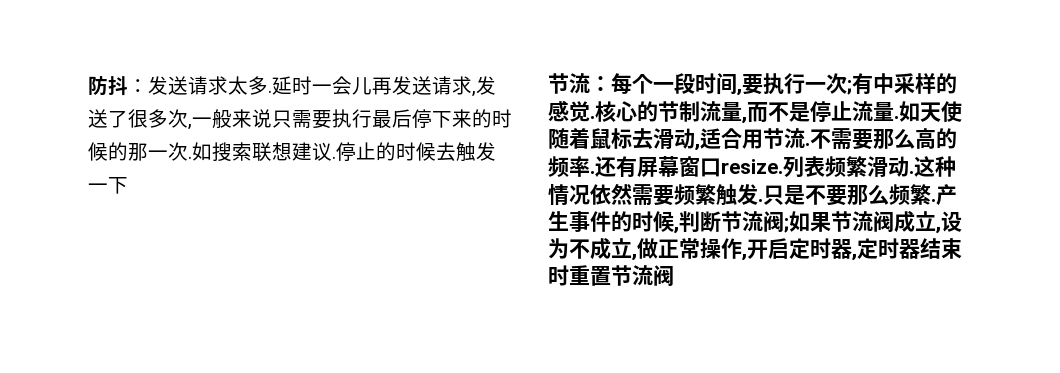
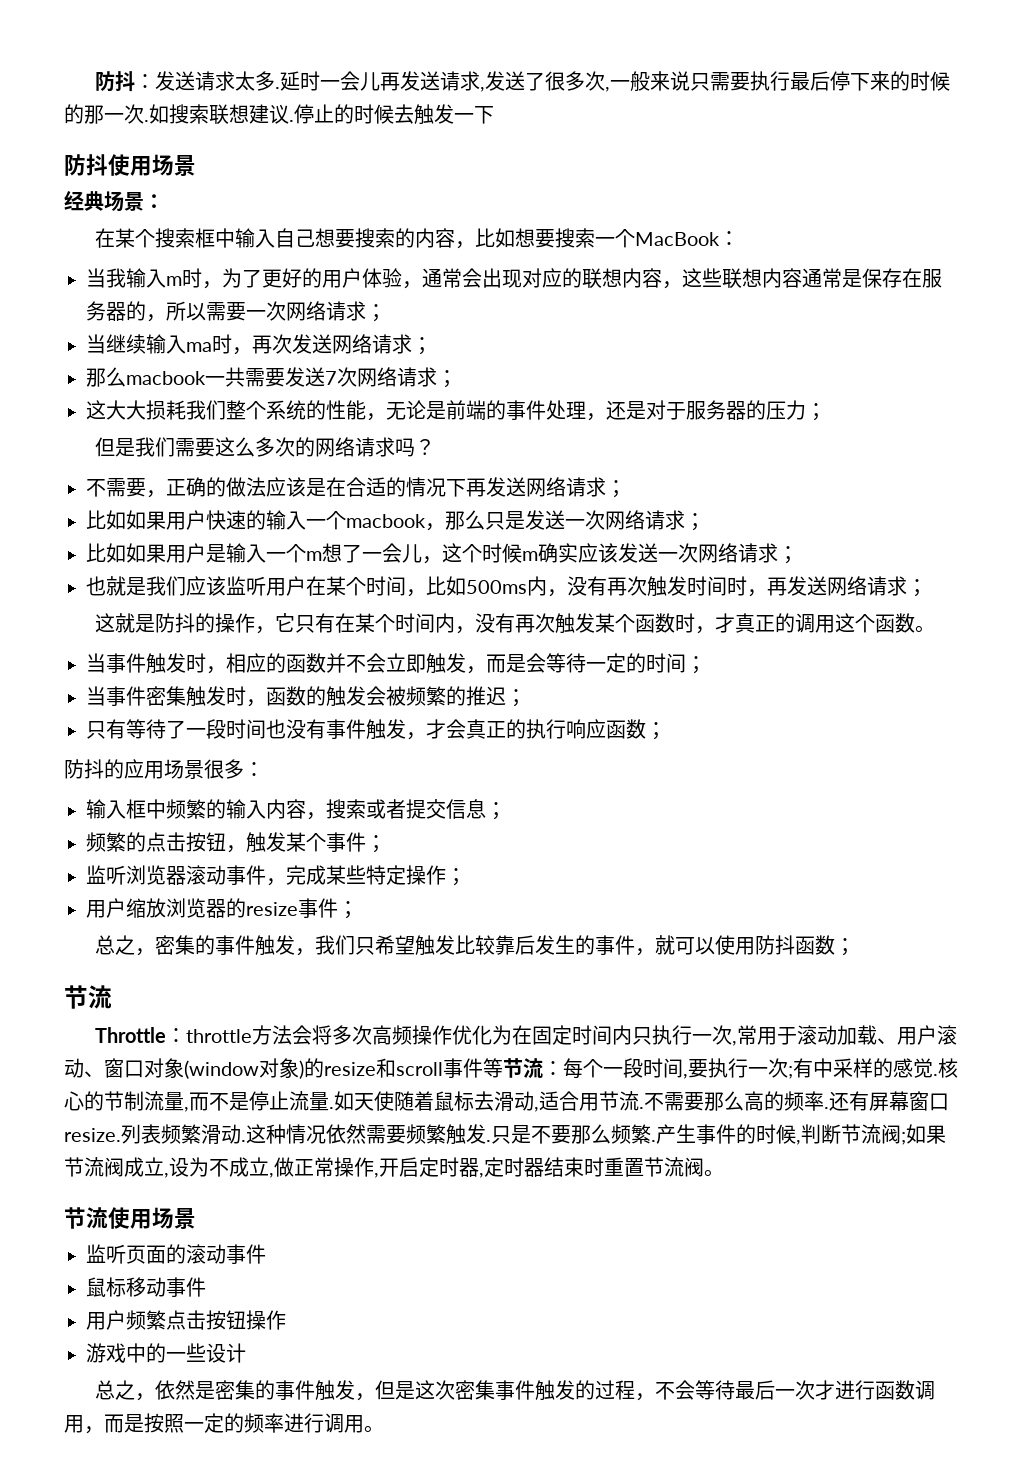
(128, 185) none -> [64,154,196,176] [64,191,164,212] [95,228,740,249] [86,268,942,289] [86,301,386,322] [86,334,432,355] [86,367,457,388] [86,400,826,421] [95,437,436,457] [86,477,626,498] [86,510,705,531] [86,543,798,564] [86,576,927,597] [95,613,936,634] [86,653,706,674] [86,686,526,707] [86,719,666,740] [64,759,264,779] [86,799,506,820] [86,832,386,853] [86,865,466,886] [86,898,358,919] [95,935,856,956] [64,985,112,1009] [95,1025,958,1046] [64,1058,503,1079] 防抖使用场景 // 经典场景： // 在某个搜索框中输入自己想要搜索的内容，比如想要搜索一个MacBook： // 当我输入m时，为了更好的用户体验，通常会出现对应的联想内容，这些联想内容通常是保存在服务器的，所以需要一次网络请求； // 当继续输入ma时，再次发送网络请求； // 那么macbook一共需要发送7次网络请求； // 这大大损耗我们整个系统的性能，无论是前端的事件处理，还是对于服务器的压力； // 但是我们需要这么多次的网络请求吗？ // 不需要，正确的做法应该是在合适的情况下再发送网络请求； // 比如如果用户快速的输入一个macbook，那么只是发送一次网络请求； // 比如如果用户是输入一个m想了一会儿，这个时候m确实应该发送一次网络请求； // 也就是我们应该监听用户在某个时间，比如500ms内，没有再次触发时间时，再发送网络请求； // 这就是防抖的操作，它只有在某个时间内，没有再次触发某个函数时，才真正的调用这个函数。 // 当事件触发时，相应的函数并不会立即触发，而是会等待一定的时间； // 当事件密集触发时，函数的触发会被频繁的推迟； // 只有等待了一段时间也没有事件触发，才会真正的执行响应函数； // 防抖的应用场景很多： // 输入框中频繁的输入内容，搜索或者提交信息； // 频繁的点击按钮，触发某个事件； // 监听浏览器滚动事件，完成某些特定操作； // 用户缩放浏览器的resize事件； // 总之，密集的事件触发，我们只希望触发比较靠后发生的事件，就可以使用防抖函数； // 节流 // Throttle：throttle方法会将多次高频操作优化为在固定时间内只执行一次,常用于滚动加载、用户滚动、窗口对象(window对象)的resize和scroll事件等
(674, 275) none -> [704,1169,724,1177] [64,1207,196,1229] [86,1244,266,1264] [86,1277,206,1297] [86,1310,286,1330] [86,1343,246,1363] [95,1380,936,1401] [64,1413,384,1434] 。 // 节流使用场景 // 监听页面的滚动事件 // 鼠标移动事件 // 用户频繁点击按钮操作 // 游戏中的一些设计 // 总之，依然是密集的事件触发，但是这次密集事件触发的过程，不会等待最后一次才进行函数调用，而是按照一定的频率进行调用。

